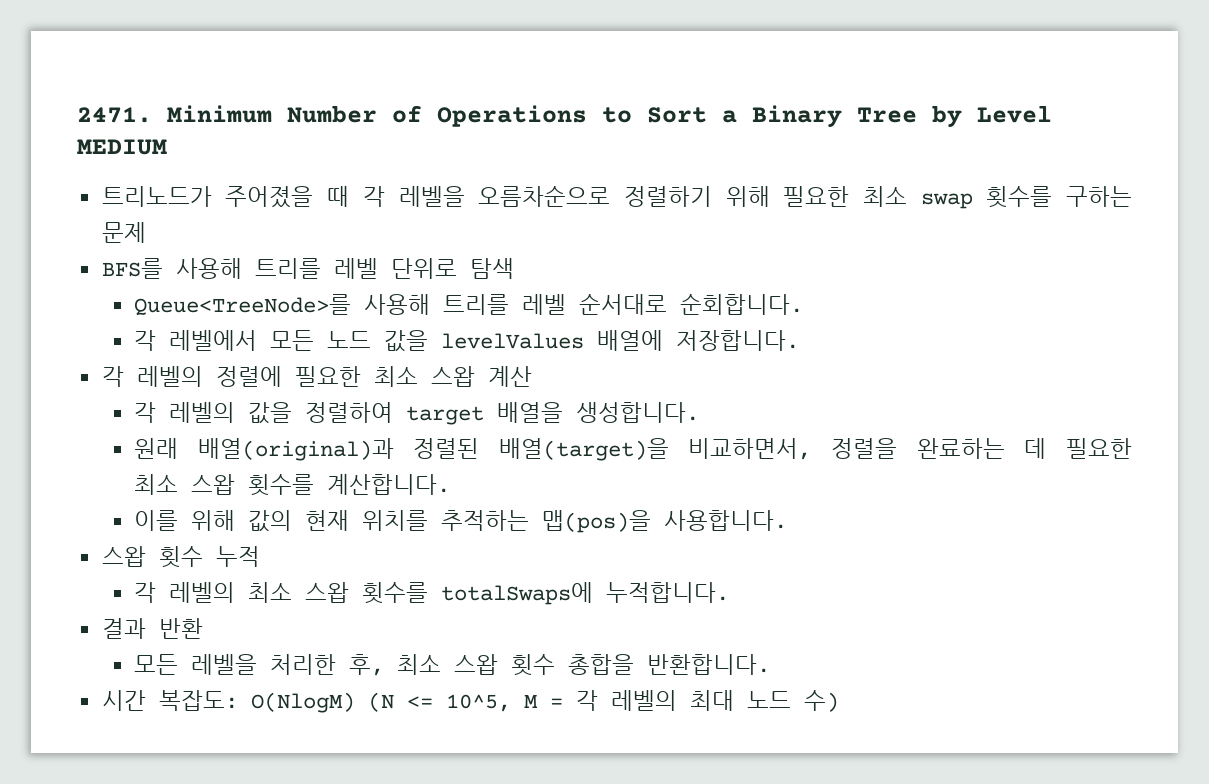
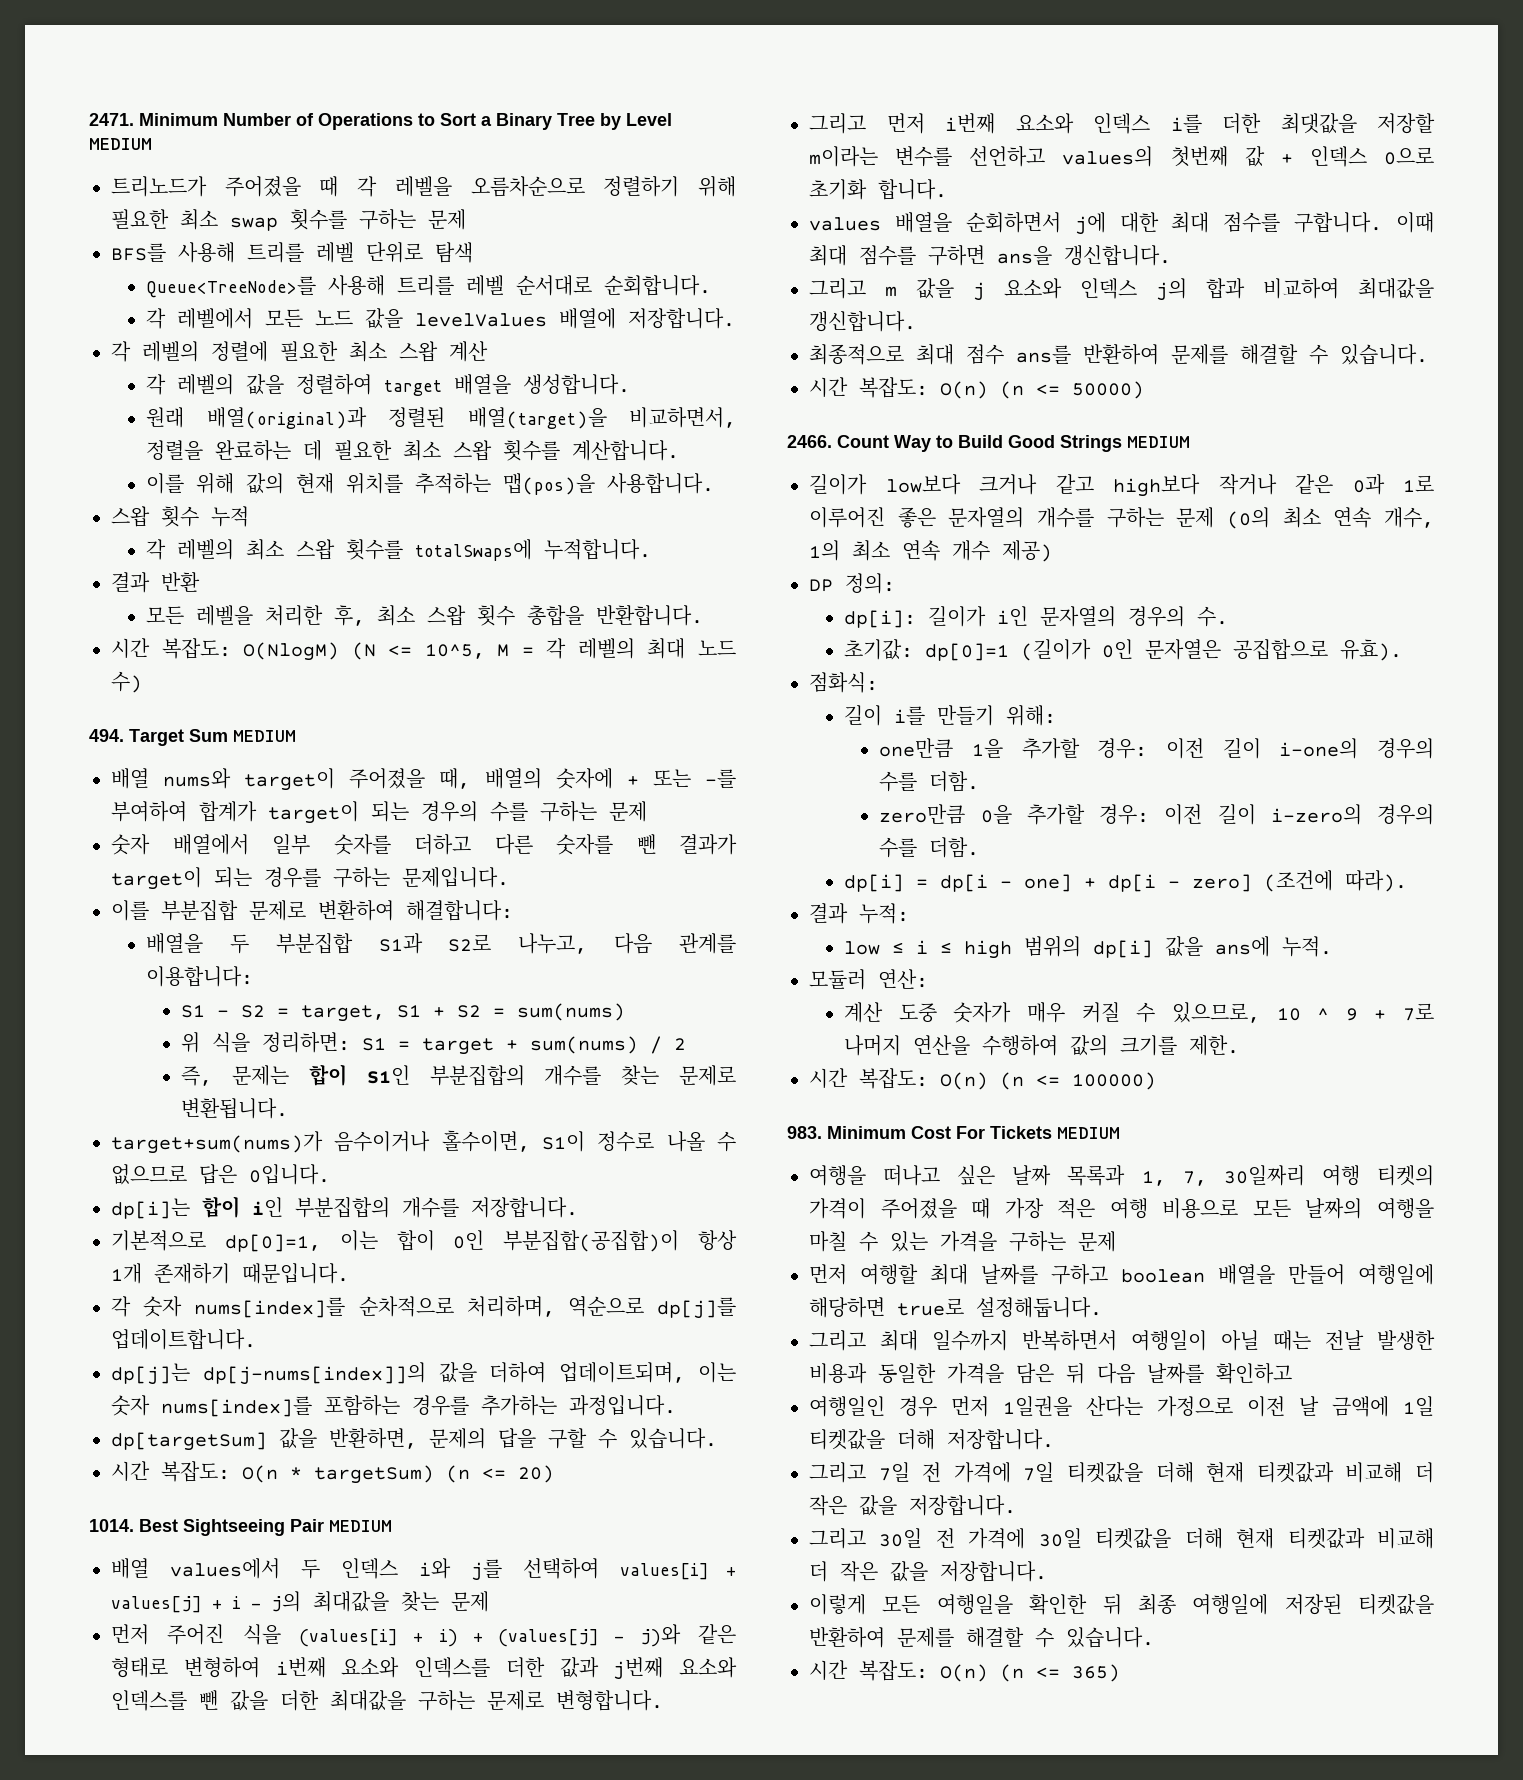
(839, 701) none -> [89,729,296,746] [111,768,736,791] [111,801,647,824] [111,834,737,855] [111,867,509,890] [111,900,513,921] [146,933,736,954] [146,966,254,987] [181,1003,626,1022] [181,1032,687,1055] [181,1064,737,1086] [181,1098,289,1119] [111,1130,736,1154] [111,1164,330,1185] [111,1196,578,1219] [111,1230,737,1252] [111,1263,349,1284] [111,1296,736,1319] [111,1329,256,1350] [111,1362,736,1385] [111,1395,676,1417] [111,1428,717,1451] [111,1461,554,1484] [89,1519,392,1536] [111,1558,736,1581] [111,1591,489,1613] [111,1624,737,1647] [111,1657,737,1680] [111,1690,663,1711] [809,113,1435,134] [809,146,1434,167] [809,179,947,200] [809,212,1434,235] [809,245,1171,266] [809,278,1434,301] [809,311,916,332] [809,344,1428,365] [809,377,1144,399] [787,435,1190,452] [809,474,1434,497] [809,507,1434,529] [809,540,1052,562] [809,573,895,594] [844,606,1229,628] [844,639,1403,661] [809,672,878,693] [844,705,1057,726] [879,738,1434,759] [879,771,980,792] [879,804,1434,825] [879,837,980,858] [844,870,1408,892] [809,903,909,924] [844,936,1333,959] [809,969,928,990] [844,1002,1434,1023] [844,1035,1240,1056] [809,1068,1156,1090] [787,1126,1120,1139] [809,1165,1434,1186] [809,1198,1434,1219] [809,1231,1116,1252] [809,1264,1434,1285] [809,1297,1102,1318] [809,1330,1435,1351] [809,1363,1292,1384] [809,1396,1434,1417] [809,1429,1054,1450] [809,1462,1434,1483] [809,1495,1016,1516] [809,1528,1434,1549] [809,1561,1047,1582] [809,1594,1434,1615] [809,1627,1154,1648] [809,1660,1120,1682] // 494. Target Sum MEDIUM // 배열 nums와 target이 주어졌을 때, 배열의 숫자에 + 또는 -를 부여하여 합계가 target이 되는 경우의 수를 구하는 문제 // 숫자 배열에서 일부 숫자를 더하고 다른 숫자를 뺀 결과가 target이 되는 경우를 구하는 문제입니다. // 이를 부분집합 문제로 변환하여 해결합니다: // 배열을 두 부분집합 S1과 S2로 나누고, 다음 관계를 이용합니다: // S1 − S2 = target, S1 + S2 = sum(nums) // 위 식을 정리하면: S1 = target + sum(nums) / 2 // 즉, 문제는 합이 S1인 부분집합의 개수를 찾는 문제로 변환됩니다. // target+sum(nums)가 음수이거나 홀수이면, S1이 정수로 나올 수 없으므로 답은 0입니다. // dp[i]는 합이 i인 부분집합의 개수를 저장합니다. // 기본적으로 dp[0]=1, 이는 합이 0인 부분집합(공집합)이 항상 1개 존재하기 때문입니다. // 각 숫자 nums[index]를 순차적으로 처리하며, 역순으로 dp[j]를 업데이트합니다. // dp[j]는 dp[j−nums[index]]의 값을 더하여 업데이트되며, 이는 숫자 nums[index]를 포함하는 경우를 추가하는 과정입니다. // dp[targetSum] 값을 반환하면, 문제의 답을 구할 수 있습니다. // 시간 복잡도: O(n * targetSum) (n <= 20) // 1014. Best Sightseeing Pair MEDIUM // 배열 values에서 두 인덱스 i와 j를 선택하여 values[i] + values[j] + i - j의 최대값을 찾는 문제 // 먼저 주어진 식을 (values[i] + i) + (values[j] - j)와 같은 형태로 변형하여 i번째 요소와 인덱스를 더한 값과 j번째 요소와 인덱스를 뺀 값을 더한 최대값을 구하는 문제로 변형합니다. // 그리고 먼저 i번째 요소와 인덱스 i를 더한 최댓값을 저장할 m이라는 변수를 선언하고 values의 첫번째 값 + 인덱스 0으로 초기화 합니다. // values 배열을 순회하면서 j에 대한 최대 점수를 구합니다. 이때 최대 점수를 구하면 ans을 갱신합니다. // 그리고 m 값을 j 요소와 인덱스 j의 합과 비교하여 최대값을 갱신합니다. // 최종적으로 최대 점수 ans를 반환하여 문제를 해결할 수 있습니다. // 시간 복잡도: O(n) (n <= 50000) // 2466. Count Way to Build Good Strings MEDIUM // 길이가 low보다 크거나 같고 high보다 작거나 같은 0과 1로 이루어진 좋은 문자열의 개수를 구하는 문제 (0의 최소 연속 개수, 1의 최소 연속 개수 제공) // DP 정의: // dp[i]: 길이가 i인 문자열의 경우의 수. // 초기값: dp[0]=1 (길이가 0인 문자열은 공집합으로 유효). // 점화식: // 길이 i를 만들기 위해: // one만큼 1을 추가할 경우: 이전 길이 i−one의 경우의 수를 더함. // zero만큼 0을 추가할 경우: 이전 길이 i−zero의 경우의 수를 더함. // dp[i] = dp[i - one] + dp[i - zero] (조건에 따라). // 결과 누적: // low ≤ i ≤ high 범위의 dp[i] 값을 ans에 누적. // 모듈러 연산: // 계산 도중 숫자가 매우 커질 수 있으므로, 10 ^ 9 + 7로 나머지 연산을 수행하여 값의 크기를 제한. // 시간 복잡도: O(n) (n <= 100000) // 983. Minimum Cost For Tickets MEDIUM // 여행을 떠나고 싶은 날짜 목록과 1, 7, 30일짜리 여행 티켓의 가격이 주어졌을 때 가장 적은 여행 비용으로 모든 날짜의 여행을 마칠 수 있는 가격을 구하는 문제 // 먼저 여행할 최대 날짜를 구하고 boolean 배열을 만들어 여행일에 해당하면 true로 설정해둡니다. // 그리고 최대 일수까지 반복하면서 여행일이 아닐 때는 전날 발생한 비용과 동일한 가격을 담은 뒤 다음 날짜를 확인하고 // 여행일인 경우 먼저 1일권을 산다는 가정으로 이전 날 금액에 1일 티켓값을 더해 저장합니다. // 그리고 7일 전 가격에 7일 티켓값을 더해 현재 티켓값과 비교해 더 작은 값을 저장합니다. // 그리고 30일 전 가격에 30일 티켓값을 더해 현재 티켓값과 비교해 더 작은 값을 저장합니다. // 이렇게 모든 여행일을 확인한 뒤 최종 여행일에 저장된 티켓값을 반환하여 문제를 해결할 수 있습니다. // 시간 복잡도: O(n) (n <= 365)

